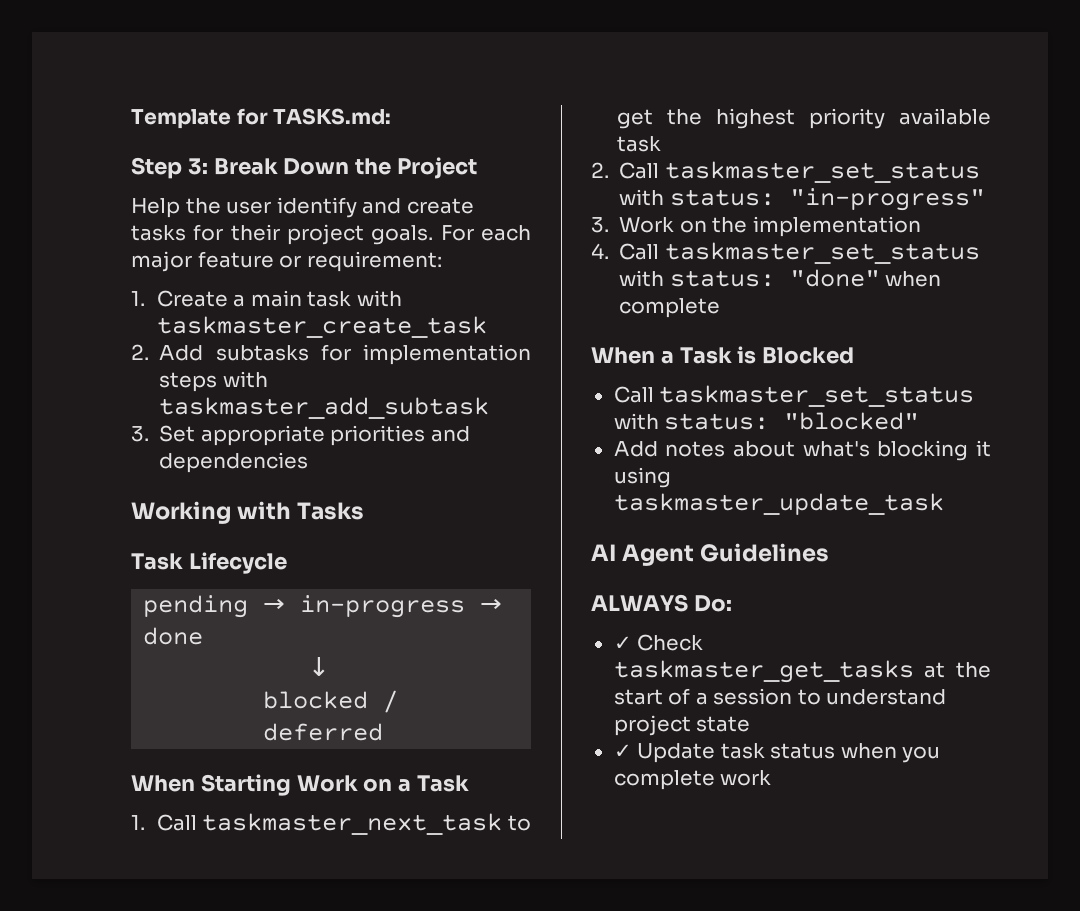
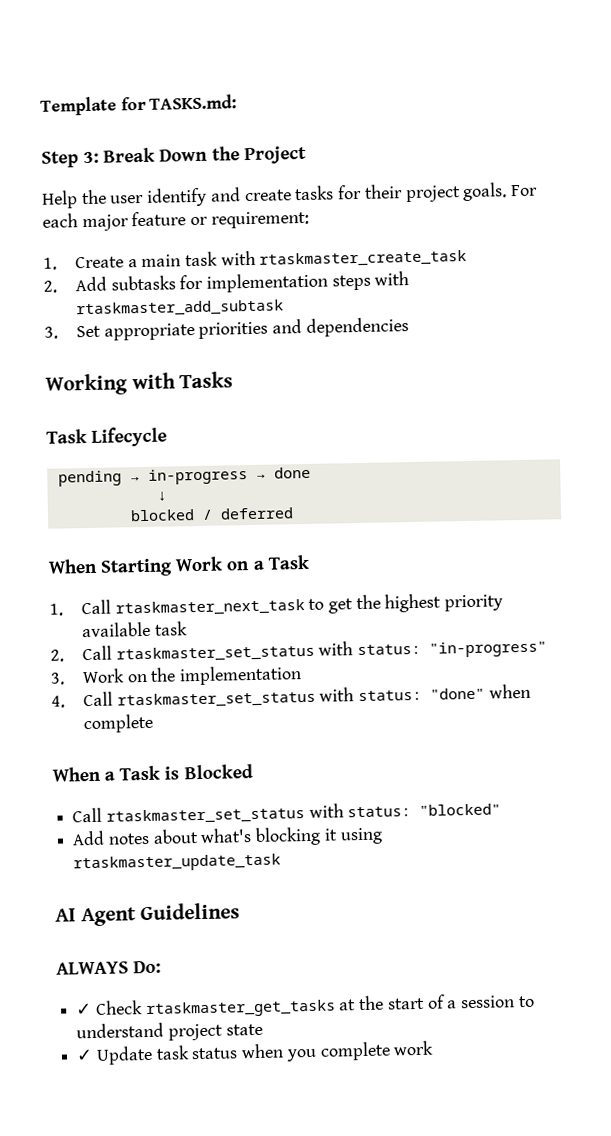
[156,316,487,338] taskmaster_create_task -> [259,249,468,268] rtaskmaster_create_task
[159,397,490,419] taskmaster_add_subtask -> [75,299,284,318] rtaskmaster_add_subtask
[202,813,503,835] taskmaster_next_task -> [114,599,305,617] rtaskmaster_next_task
[664,161,980,183] taskmaster_set_status -> [115,644,315,663] rtaskmaster_set_status
[664,242,980,264] taskmaster_set_status -> [116,690,316,709] rtaskmaster_set_status
[659,385,975,407] taskmaster_set_status -> [105,807,305,825] rtaskmaster_set_status
[613,493,944,515] taskmaster_update_task -> [73,853,282,873] rtaskmaster_update_task
[613,660,914,683] taskmaster_get_tasks -> [145,999,336,1019] rtaskmaster_get_tasks

